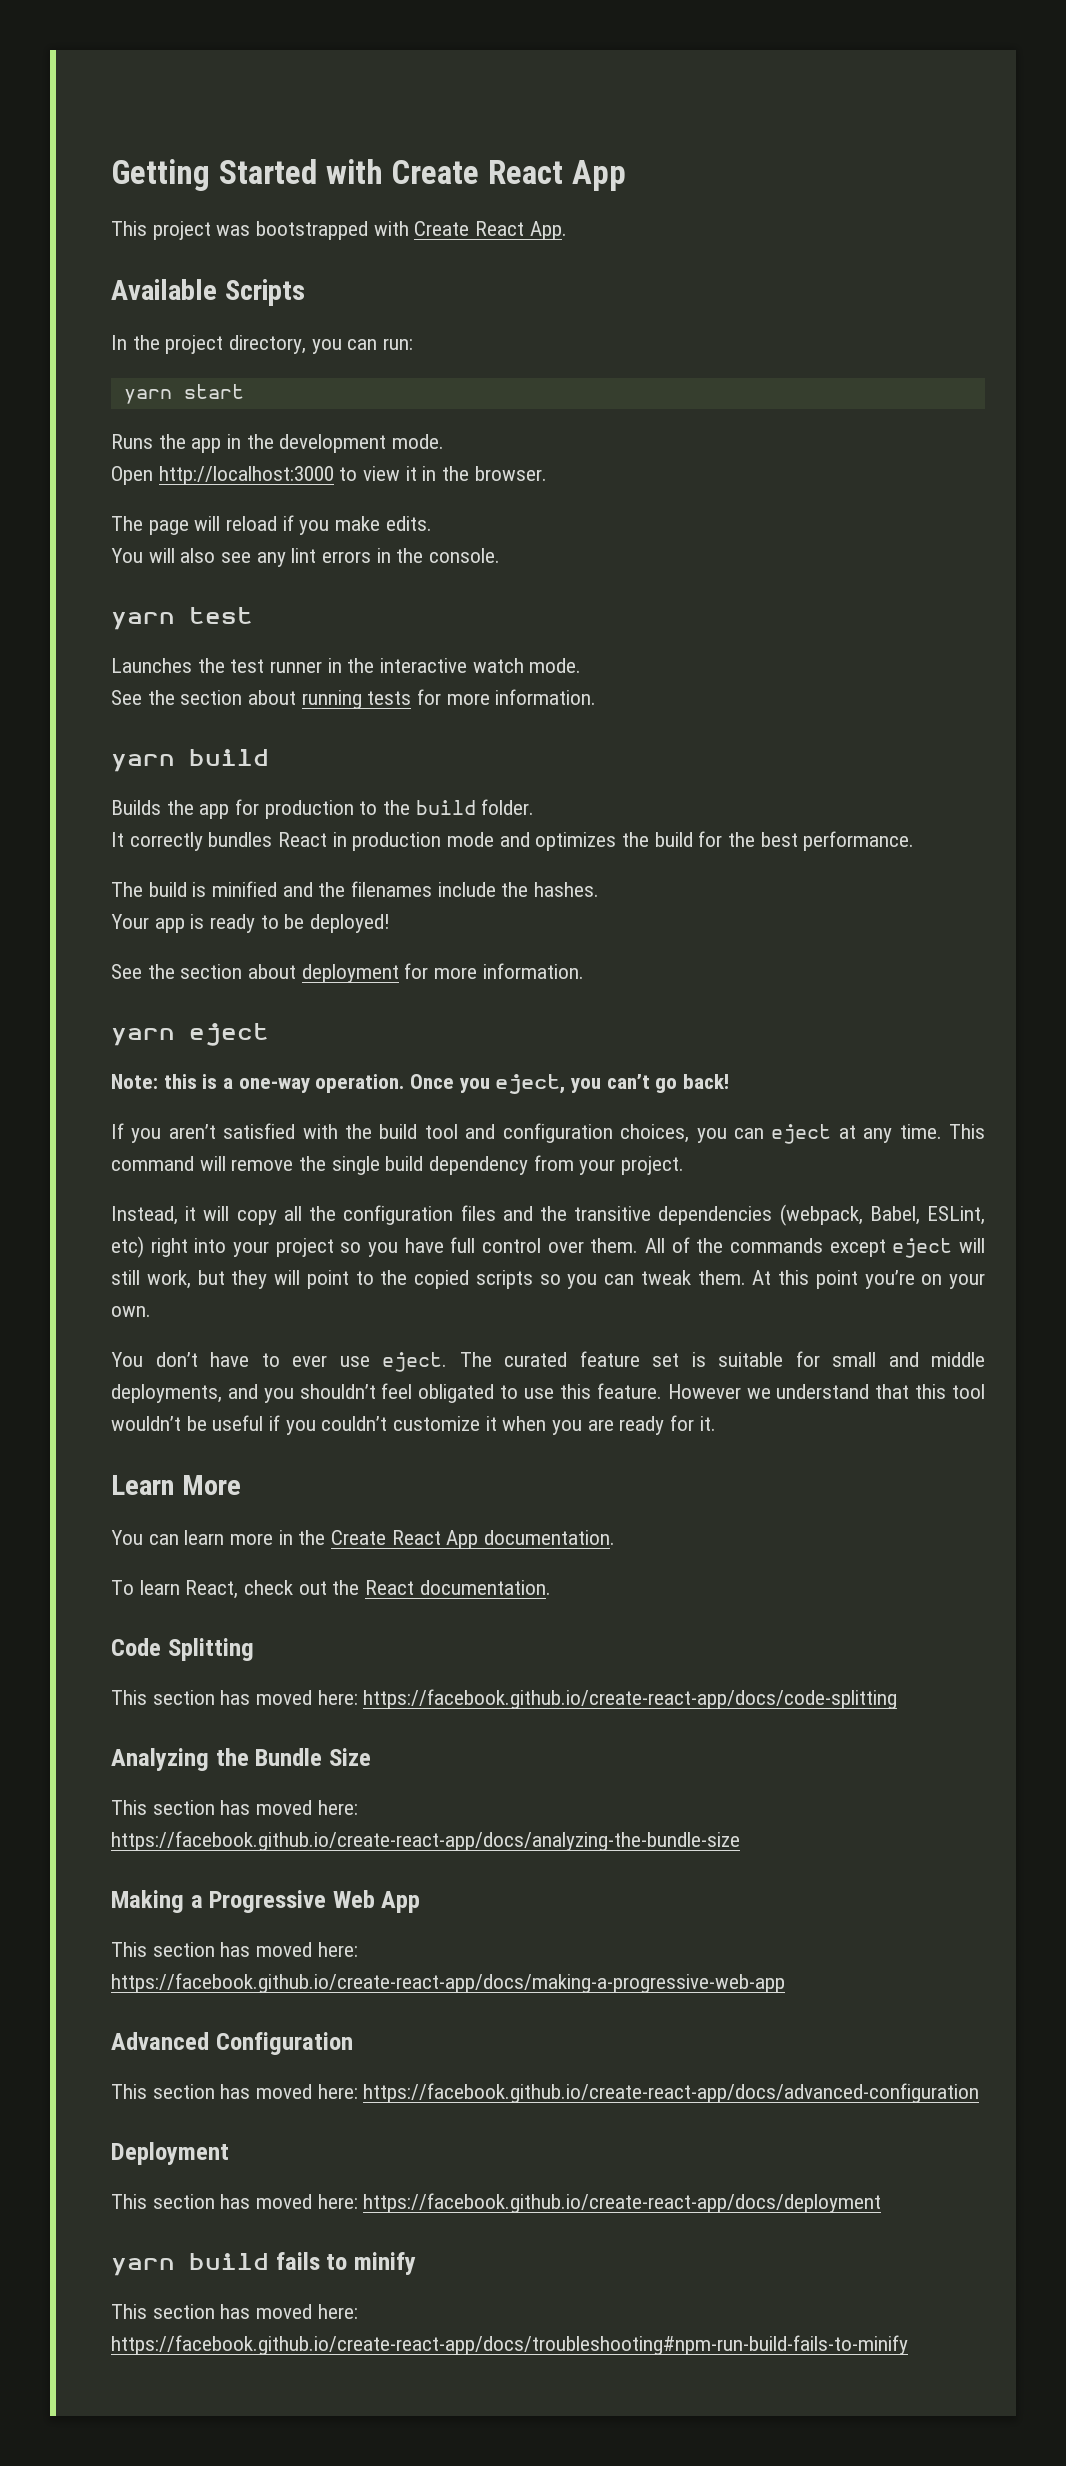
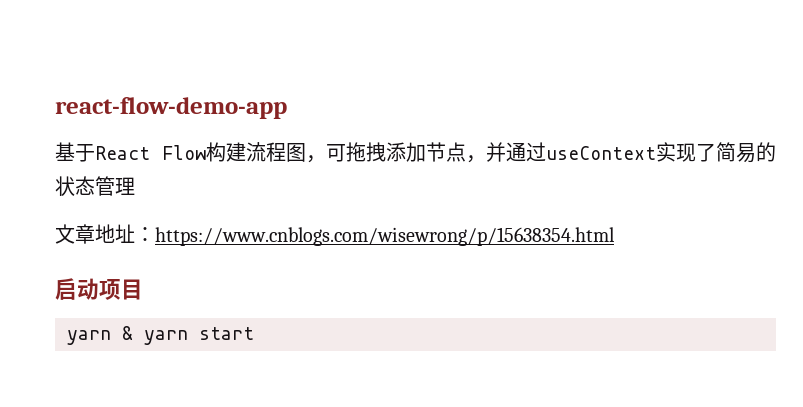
[111,159,626,191] [111,221,567,240] [111,279,305,306] [111,335,414,354] [123,389,172,404] Getting Started with Create React App // This project was bootstrapped with Create React App. // Available Scripts // In the project directory, you can run: // yarn -> [55,97,287,119] [55,142,776,163] [55,176,135,196] [55,224,615,246] [55,278,143,300] [67,326,188,345] react-flow-demo-app // 基于React Flow构建流程图，可拖拽添加节点，并通过useContext实现了简易的状态管理 // 文章地址：https://www.cnblogs.com/wisewrong/p/15638354.html // 启动项目 // yarn & yarn
[111,434,445,453] [111,466,547,485] [111,515,432,535] [111,548,501,567] [111,607,253,630] [111,658,582,673] [111,689,597,709] [111,749,269,772] [111,799,535,819] [111,831,915,851] [111,881,600,897] [111,914,391,933] [111,963,584,983] [111,1023,269,1046] [111,1074,730,1094] [111,1123,985,1144] [111,1155,685,1175] [111,1204,985,1226] [111,1236,985,1258] [111,1270,985,1289] [111,1306,151,1317] [111,1351,985,1372] [111,1383,986,1403] [111,1415,716,1435] [111,1475,241,1495] [111,1530,616,1549] [111,1580,551,1599] [111,1638,254,1661] [111,1689,898,1709] [111,1748,371,1771] [111,1800,358,1815] [111,1831,740,1851] [111,1890,421,1913] [111,1942,358,1957] [111,1973,785,1993] [111,2032,353,2055] [111,2083,980,2103] [111,2142,229,2165] [111,2193,882,2213] [111,2252,416,2276] [111,2304,358,2319] [111,2335,908,2355] // Runs the app in the development mode. // Open http://localhost:3000 to view it in the browser. // The page will reload if you make edits. // You will also see any lint errors in the console. // yarn test // Launches the test runner in the interactive watch mode. // See the section about running tests for more information. // yarn build // Builds the app for production to the build folder. // It correctly bundles React in production mode and optimizes the build for the best performance. // The build is minified and the filenames include the hashes. // Your app is ready to be deployed! // See the section about deployment for more information. // yarn eject // Note: this is a one-way operation. Once you eject, you can’t go back! // If you aren’t satisfied with the build tool and configuration choices, you can eject at any time. This command will remove the single build dependency from your project. // Instead, it will copy all the configuration files and the transitive dependencies (webpack, Babel, ESLint, etc) right into your project so you have full control over them. All of the commands except eject will still work, but they will point to the copied scripts so you can tweak them. At this point you’re on your own. // You don’t have to ever use eject. The curated feature set is suitable for small and middle deployments, and you shouldn’t feel obligated to use this feature. However we understand that this tool wouldn’t be useful if you couldn’t customize it when you are ready for it. // Learn More // You can learn more in the Create React App documentation. // To learn React, check out the React documentation. // Code Splitting // This section has moved here: https://facebook.github.io/create-react-app/docs/code-splitting // Analyzing the Bundle Size // This section has moved here: https://facebook.github.io/create-react-app/docs/analyzing-the-bundle-size // Making a Progressive Web App // This section has moved here: https://facebook.github.io/create-react-app/docs/making-a-progressive-web-app // Advanced Configuration // This section has moved here: https://facebook.github.io/create-react-app/docs/advanced-configuration // Deployment // This section has moved here: https://facebook.github.io/create-react-app/docs/deployment // yarn build fails to minify // This section has moved here: https://facebook.github.io/create-react-app/docs/troubleshooting#npm-run-build-fails-to-minify -> (254, 333) none

